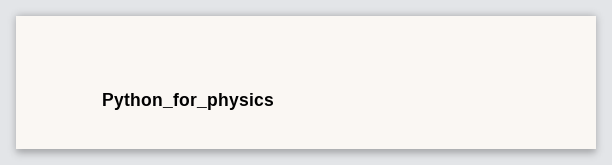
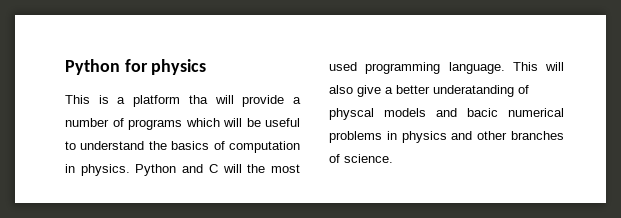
[102,93,274,110] Python_for_physics -> [65,59,207,75] [65,95,301,107] [65,118,300,130] [65,141,300,153] [65,164,300,176] [329,62,564,74] [329,85,529,97] [329,108,564,120] [329,131,564,143] [329,154,393,163] Python for physics // This is a platform tha will provide a number of programs which will be useful to understand the basics of computation in physics. Python and C will the most used programming language. This will also give a better underatanding of physcal models and bacic numerical problems in physics and other branches of science.

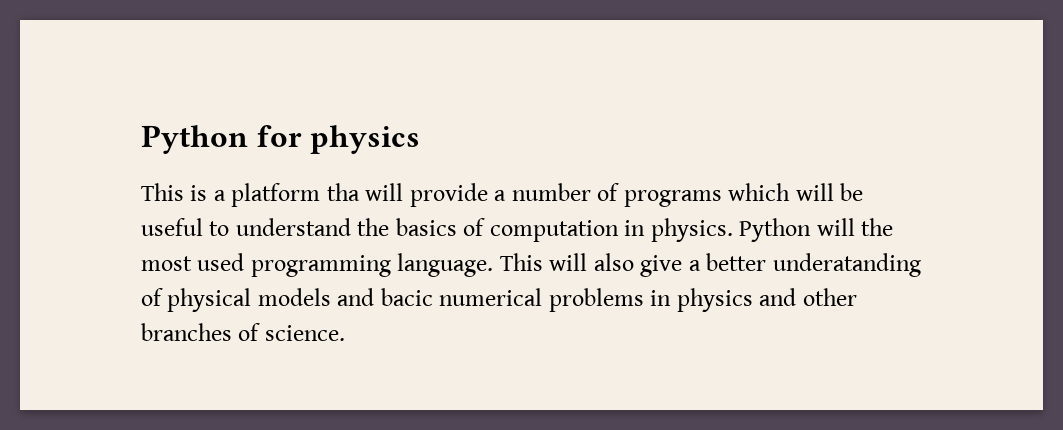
[182,164,218,173] and C -> (812, 230) none
[329,108,374,120] physcal -> [167,288,252,312] physical

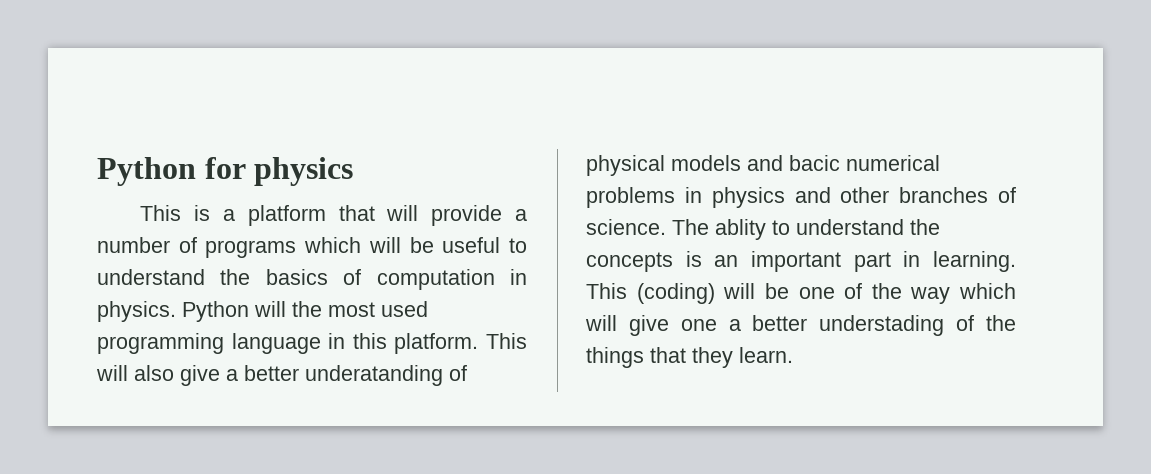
[326,183,360,201] tha -> [338,205,375,221] that
[397,253,494,277] language. -> [231,333,479,354] language in this platform.
(345, 333) none -> [672,219,940,240] [586,251,1016,272] [586,283,1016,304] [585,315,1016,336] [586,347,793,368] The ablity to understand the concepts is an important part in learning. This (coding) will be one of the way which will give one a better understading of the things that they learn.

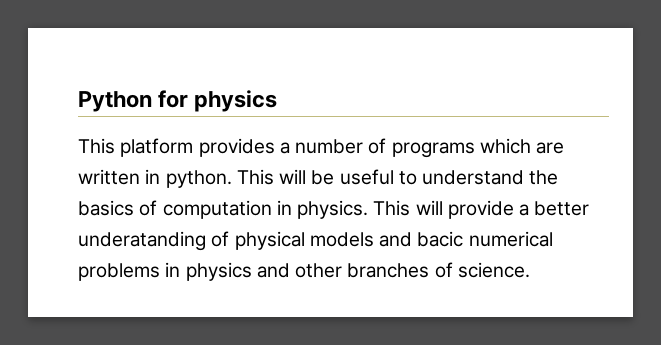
[194,205,503,226] is a platform that will provide -> [120,138,275,157] platform provides
(362, 245) none -> [536,142,565,154] [78,169,274,188] are written in python. This
[182,301,428,322] [97,333,527,354] [96,365,220,386] Python will the most used programming language in this platform. This will also give -> [373,200,514,219] This will provide
[672,219,940,240] [586,251,1016,272] [586,283,1016,304] [585,315,1016,336] [586,347,793,368] The ablity to understand the concepts is an important part in learning. This (coding) will be one of the way which will give one a better understading of the things that they learn. -> (530, 270) none

